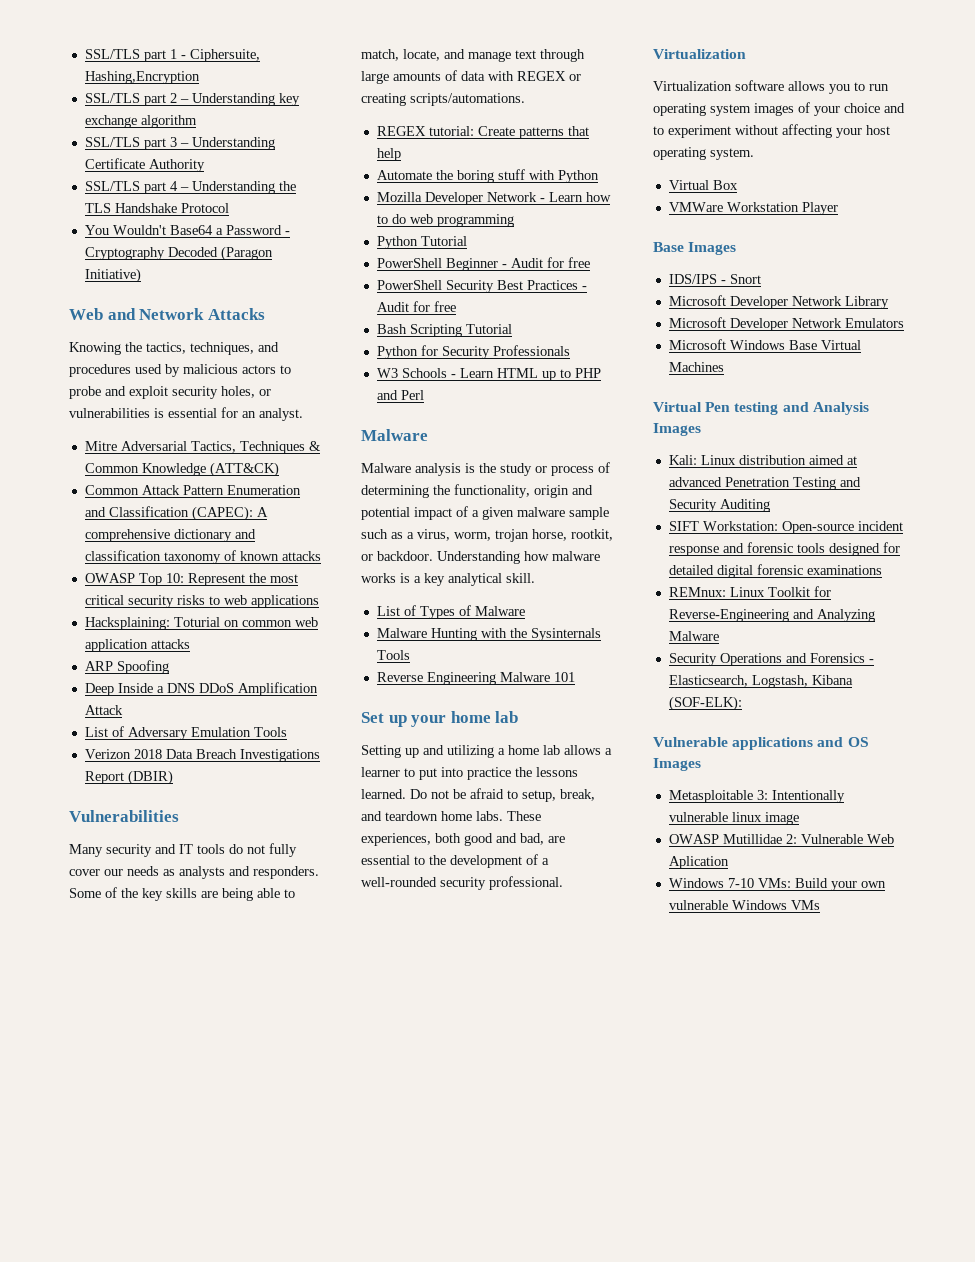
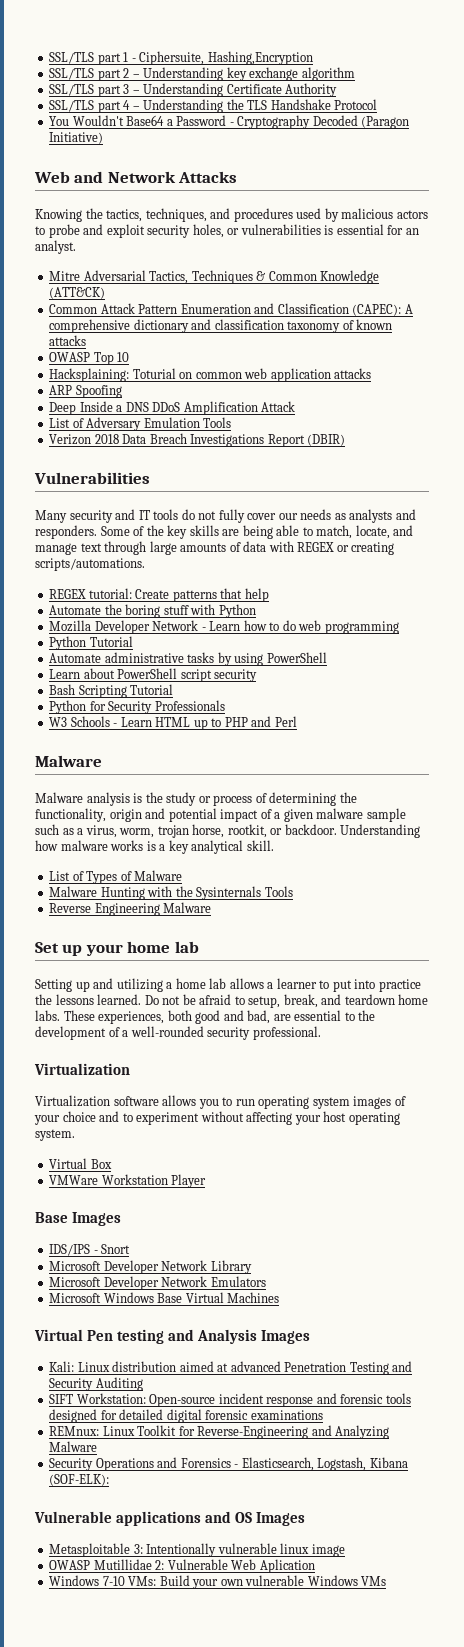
[165,573,298,586] [84,595,319,608] 10: Represent the most critical security risks to web applications -> [117,352,130,362] 10
[376,257,590,271] [376,280,587,293] [376,301,456,312] PowerShell Beginner - Audit for free // PowerShell Security Best Practices - Audit for free -> [49,652,327,666] [49,668,258,682] Automate administrative tasks by using PowerShell // Learn about PowerShell script security
[553,672,575,682] 101 -> (212, 907) none

